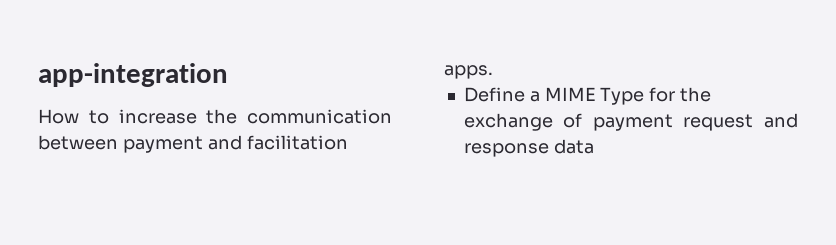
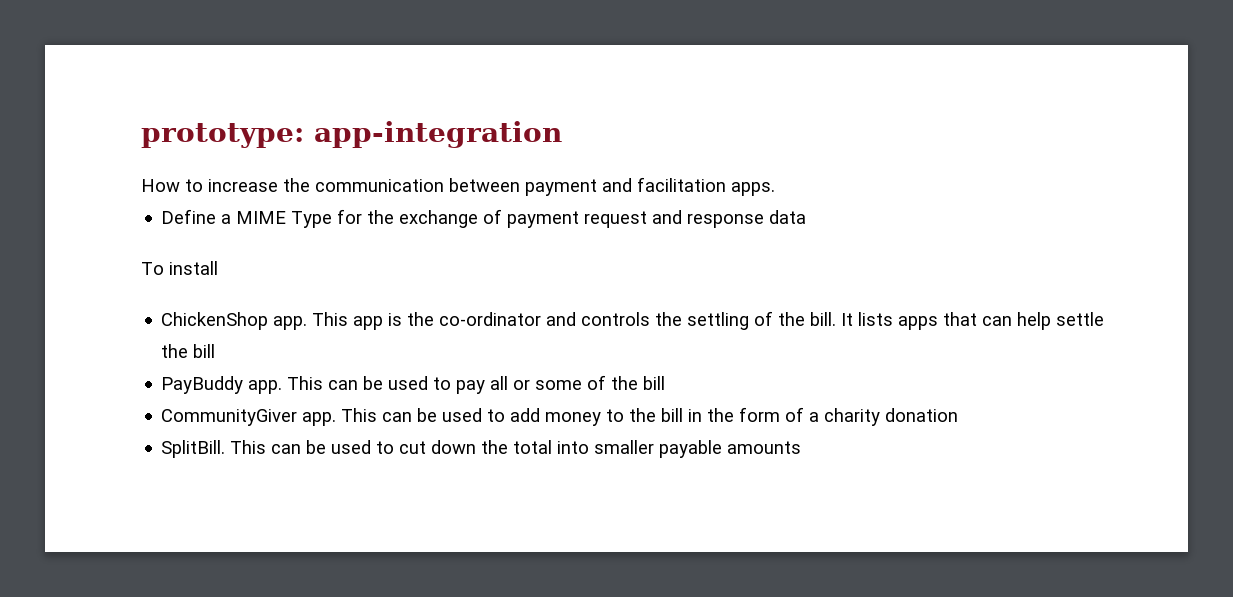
(38, 75) none -> [141,123,304,148] prototype:
(594, 146) none -> [141,261,218,275] [161,311,1105,330] [161,344,216,358] [161,375,666,394] [161,407,959,426] [161,440,802,458] // To install // ChickenShop app. This app is the co-ordinator and controls the settling of the bill. It lists apps that can help settle the bill // PayBuddy app. This can be used to pay all or some of the bill // CommunityGiver app. This can be used to add money to the bill in the form of a charity donation // SplitBill. This can be used to cut down the total into smaller payable amounts

